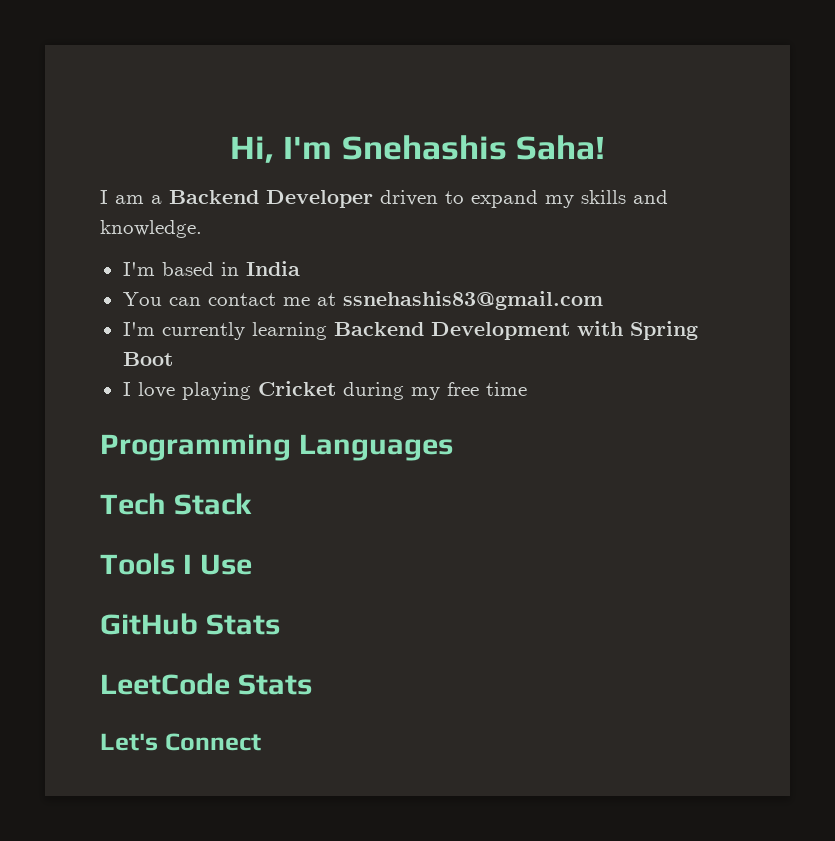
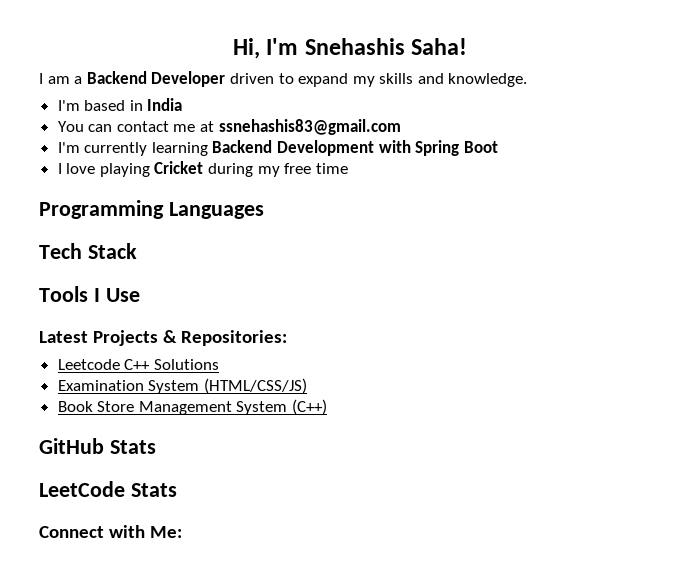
(252, 564) none -> [39,330,288,346] [57,359,219,370] [57,378,307,394] [57,399,328,415] // Latest Projects & Repositories: // Leetcode C++ Solutions // Examination System (HTML/CSS/JS) // Book Store Management System (C++)
[100,733,261,751] Let's Connect -> [39,525,183,538] Connect with Me:

